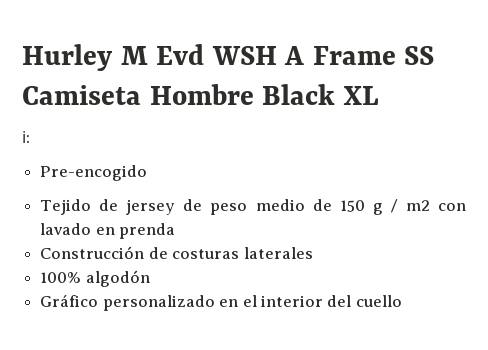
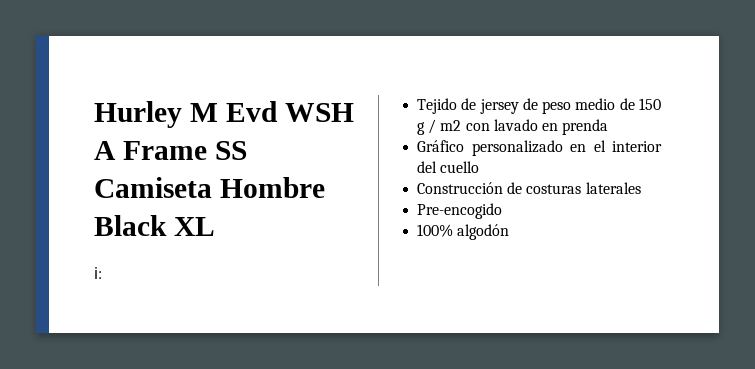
[40,165,148,181] // Pre-encogido -> (102, 273) none
[40,246,313,259] [40,270,150,287] // Construcción de costuras laterales // 100% algodón -> (609, 127) none
(402, 301) none -> [417,182,641,194] [417,203,503,219] [417,224,510,240] // Construcción de costuras laterales // Pre-encogido // 100% algodón

